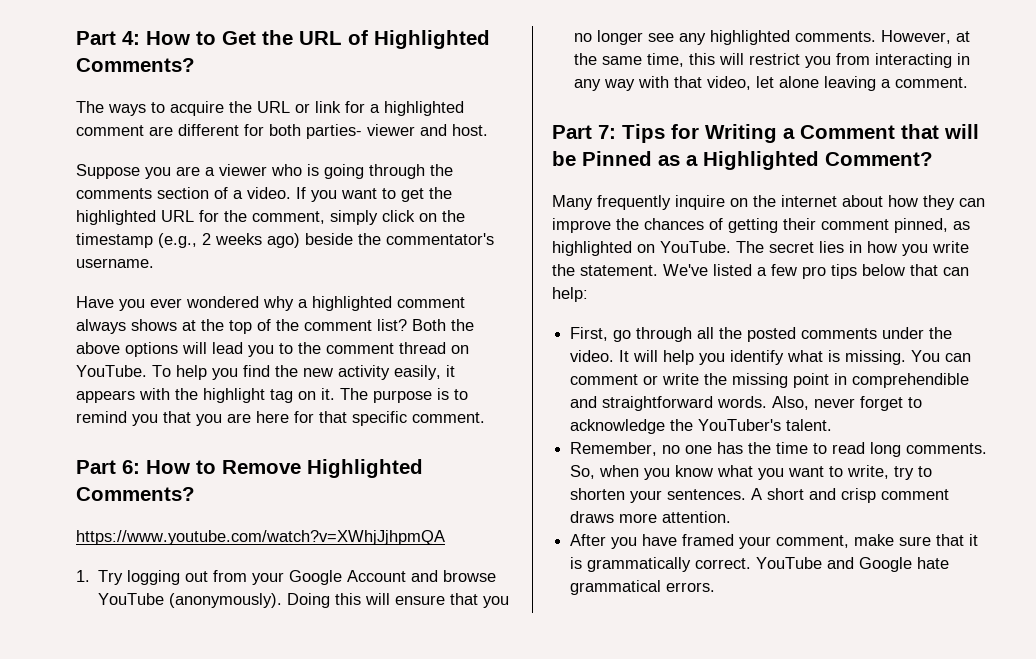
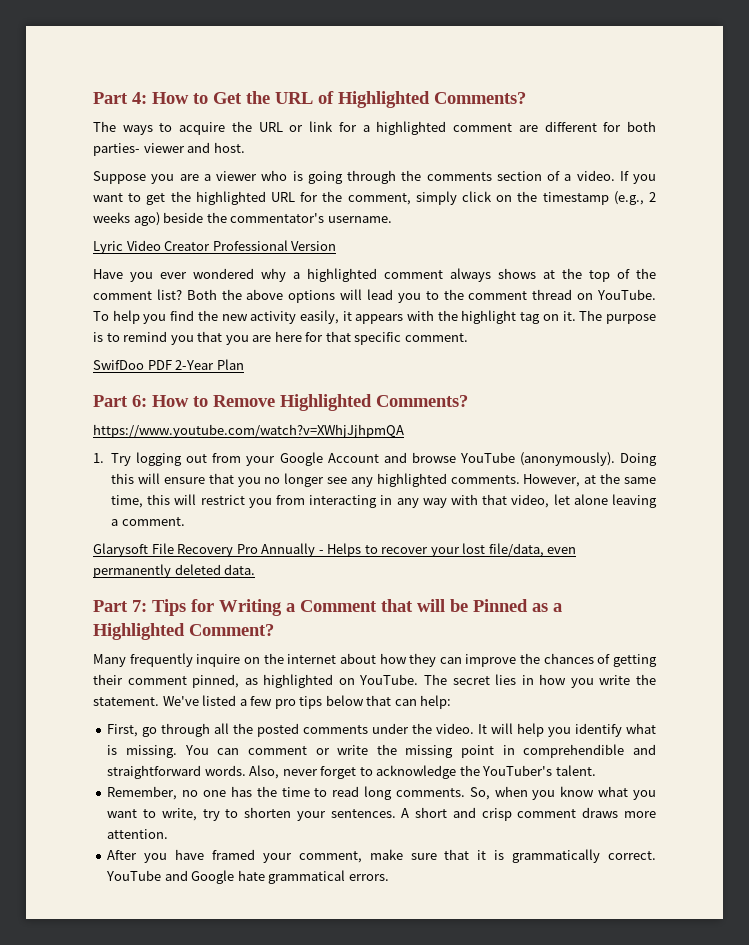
(154, 263) none -> [93,240,337,254] // Lyric Video Creator Professional Version
(485, 417) none -> [93,359,244,370] // SwifDoo PDF 2-Year Plan
(969, 82) none -> [93,543,577,557] [93,564,256,578] // Glarysoft File Recovery Pro Annually - Helps to recover your lost file/data, even permanently deleted data.

